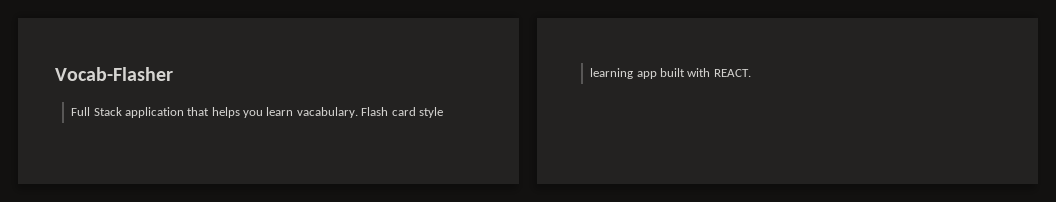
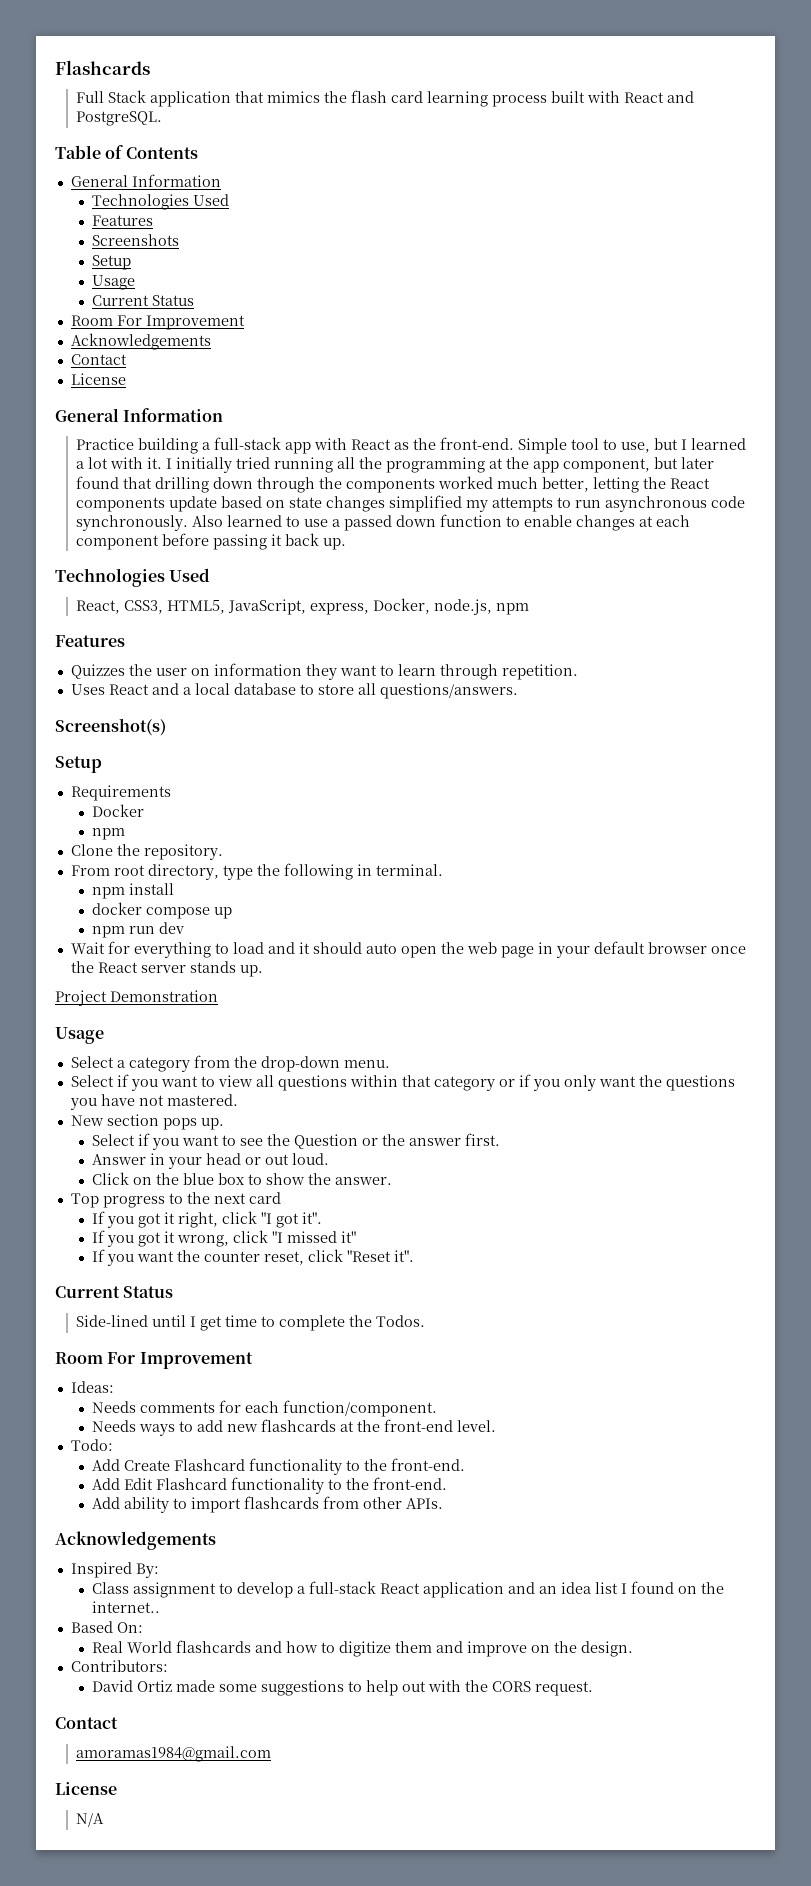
[55,67,173,81] Vocab-Flasher -> [55,60,150,75] Flashcards
[211,107,443,118] [590,68,751,79] helps you learn vacabulary. Flash card style learning app built with REACT. -> [267,90,695,107] [76,111,163,126] [55,145,198,159] [70,174,221,187] [92,194,230,210] [92,215,154,226] [92,234,180,246] [92,255,132,270] [92,275,136,290] [92,295,195,306] [70,315,245,330] [70,333,211,350] [70,354,127,365] [70,373,126,385] [55,408,224,422] [76,437,747,454] [76,457,715,473] [76,476,711,493] [76,495,746,512] [76,514,691,531] [76,533,347,550] [55,568,211,587] [76,598,530,615] [55,635,125,647] [70,663,578,680] [70,683,518,699] [55,718,166,736] [55,756,102,773] [70,785,171,801] [92,804,145,817] [92,828,126,840] [70,844,223,860] [70,863,443,880] [92,883,175,899] [92,902,233,919] [92,922,185,938] [70,941,746,958] [70,961,263,977] [55,990,218,1006] [55,1027,104,1044] [70,1055,390,1072] [70,1074,735,1091] [69,1094,238,1110] [70,1114,224,1130] [92,1133,501,1150] [92,1153,330,1169] [92,1172,393,1185] [70,1192,281,1208] [92,1211,323,1228] [92,1230,357,1247] [92,1249,415,1266] [55,1286,174,1298] [76,1315,426,1331] [55,1352,253,1369] [70,1381,114,1393] [92,1400,438,1417] [92,1419,497,1436] [70,1439,113,1451] [92,1458,466,1475] [92,1477,448,1494] [92,1496,444,1513] [55,1531,216,1550] [70,1562,159,1578] [92,1581,725,1598] [92,1601,161,1613] [70,1621,143,1633] [92,1640,634,1657] [70,1660,168,1672] [92,1680,594,1696] [55,1717,118,1729] [76,1746,272,1762] [55,1782,117,1795] [76,1813,105,1827] mimics the flash card learning process built with React and PostgreSQL. // Table of Contents // General Information // Technologies Used // Features // Screenshots // Setup // Usage // Current Status // Room For Improvement // Acknowledgements // Contact // License // General Information // Practice building a full-stack app with React as the front-end. Simple tool to use, but I learned a lot with it. I initially tried running all the programming at the app component, but later found that drilling down through the components worked much better, letting the React components update based on state changes simplified my attempts to run asynchronous code synchronously. Also learned to use a passed down function to enable changes at each component before passing it back up. // Technologies Used // React, CSS3, HTML5, JavaScript, express, Docker, node.js, npm // Features // Quizzes the user on information they want to learn through repetition. // Uses React and a local database to store all questions/answers. // Screenshot(s) // Setup // Requirements // Docker // npm // Clone the repository. // From root directory, type the following in terminal. // npm install // docker compose up // npm run dev // Wait for everything to load and it should auto open the web page in your default browser once the React server stands up. // Project Demonstration // Usage // Select a category from the drop-down menu. // Select if you want to view all questions within that category or if you only want the questions you have not mastered. // New section pops up. // Select if you want to see the Question or the answer first. // Answer in your head or out loud. // Click on the blue box to show the answer. // Top progress to the next card // If you got it right, click "I got it". // If you got it wrong, click "I missed it" // If you want the counter reset, click "Reset it". // Current Status // Side-lined until I get time to complete the Todos. // Room For Improvement // Ideas: // Needs comments for each function/component. // Needs ways to add new flashcards at the front-end level. // Todo: // Add Create Flashcard functionality to the front-end. // Add Edit Flashcard functionality to the front-end. // Add ability to import flashcards from other APIs. // Acknowledgements // Inspired By: // Class assignment to develop a full-stack React application and an idea list I found on the internet.. // Based On: // Real World flashcards and how to digitize them and improve on the design. // Contributors: // David Ortiz made some suggestions to help out with the CORS request. // Contact // amoramas1984@gmail.com // License // N/A

